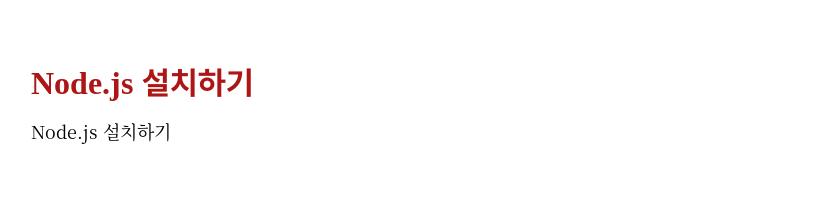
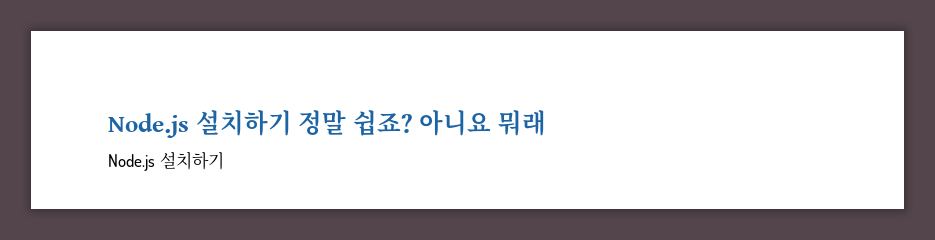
[31,68,254,101] Node.js 설치하기 -> [108,110,547,138] Node.js 설치하기 정말 쉽죠? 아니요 뭐래

